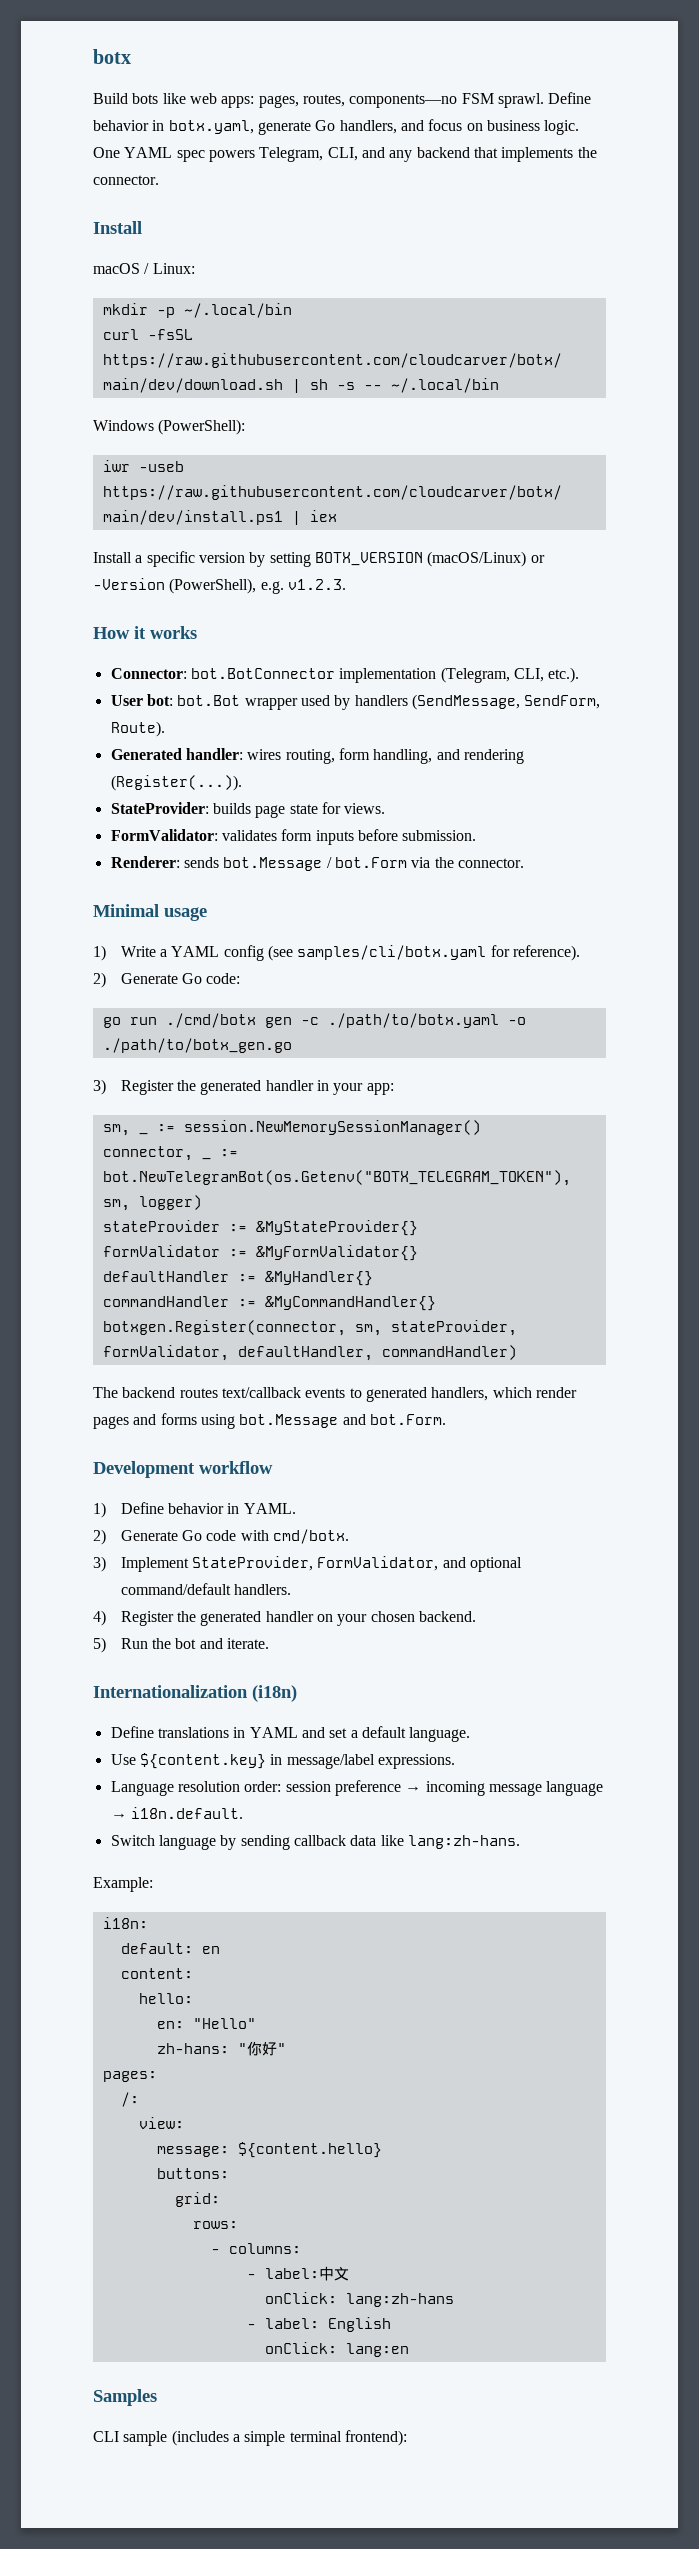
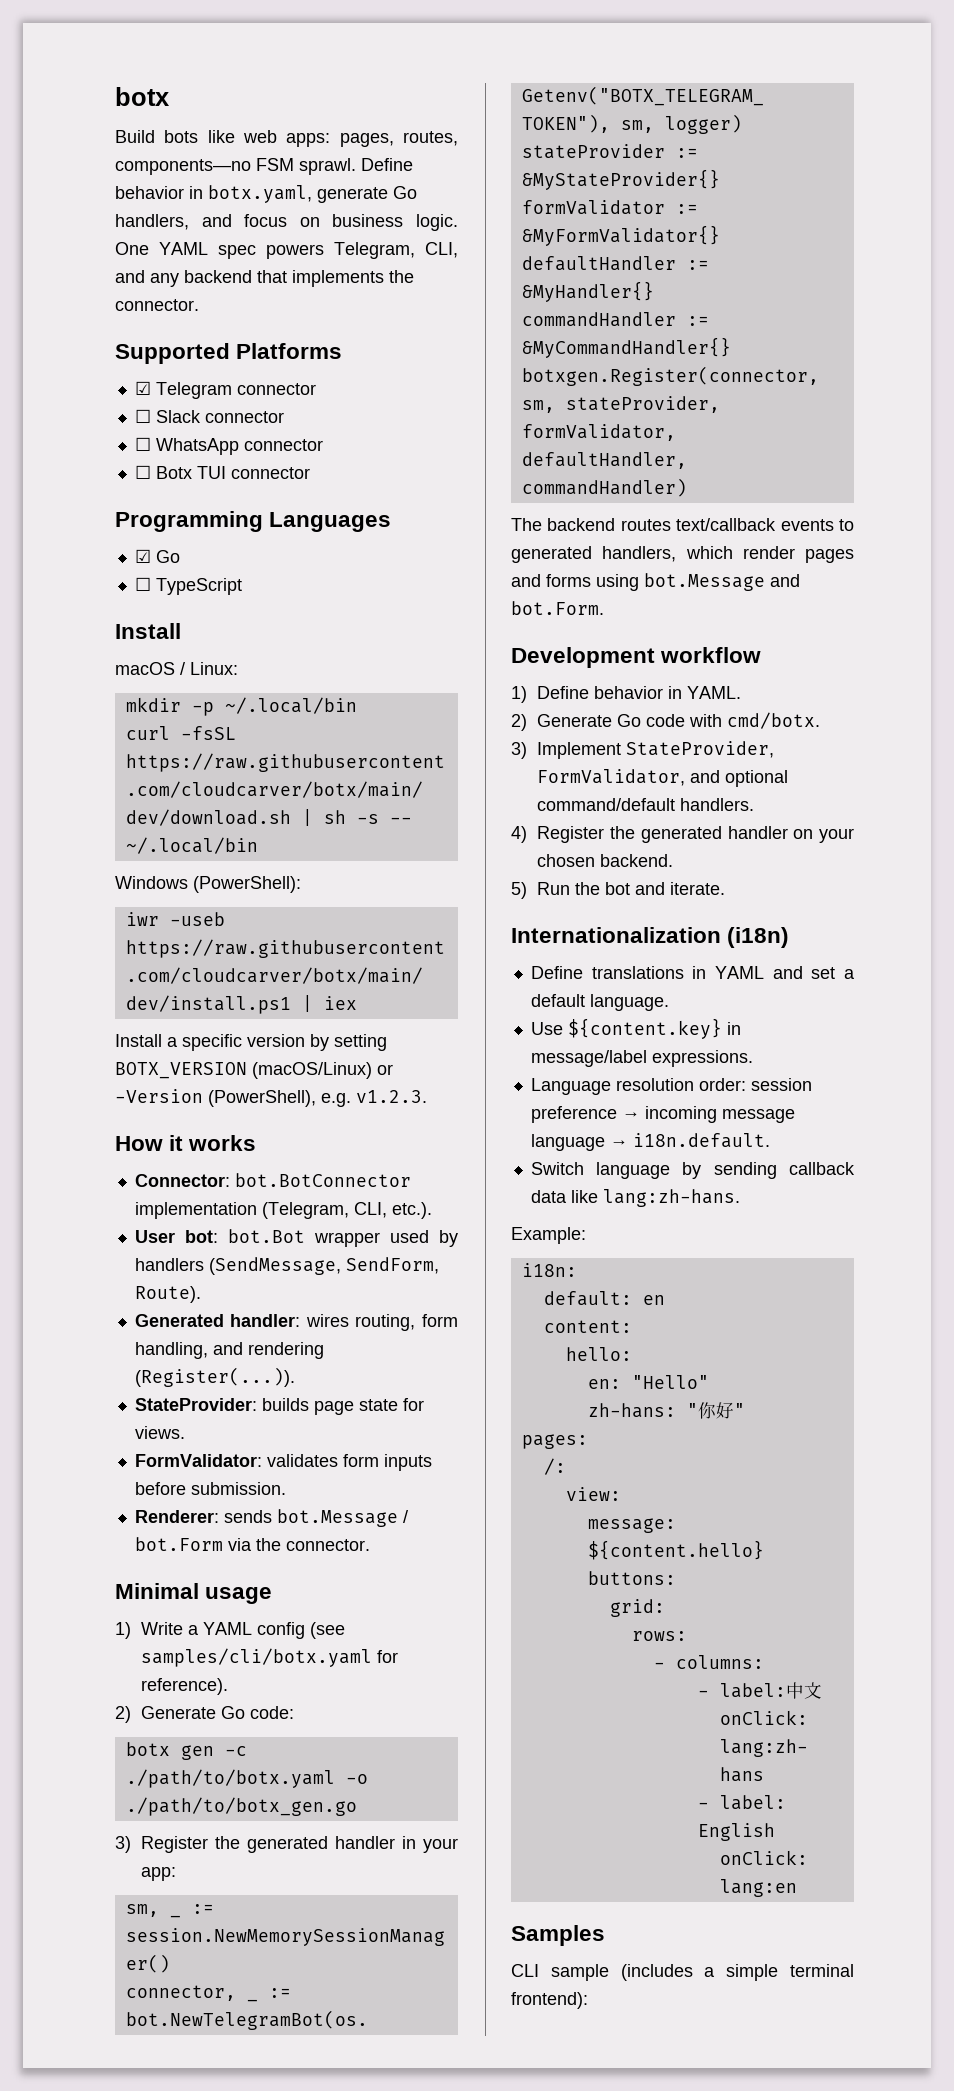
(159, 180) none -> [115,343,343,364] [134,381,316,399] [134,409,284,423] [134,437,323,455] [134,465,310,479] [115,511,392,532] [134,549,180,563] [134,577,242,595] // Supported Platforms // ☑ Telegram connector // ☐ Slack connector // ☐ WhatsApp connector // ☐ Botx TUI connector // Programming Languages // ☑ Go // ☐ TypeScript
[102,1013,256,1028] go run ./cmd/botx -> [125,1742,170,1756] botx

